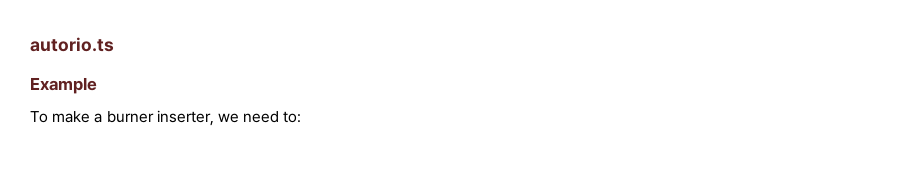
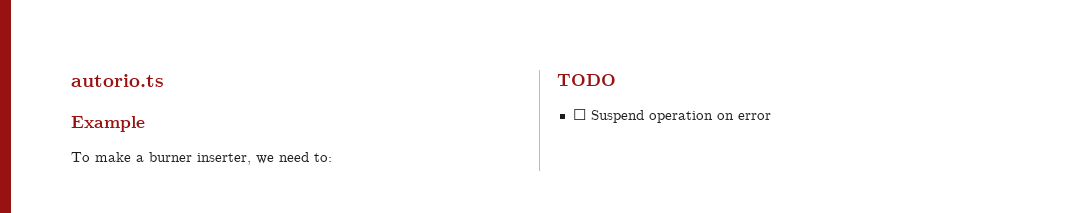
(302, 117) none -> [557,74,616,86] [572,109,771,123] // TODO // ☐ Suspend operation on error

